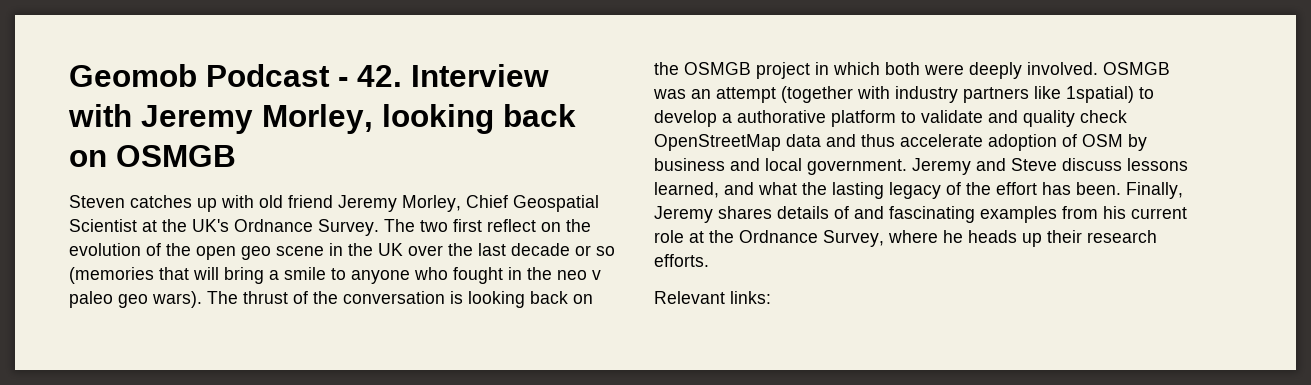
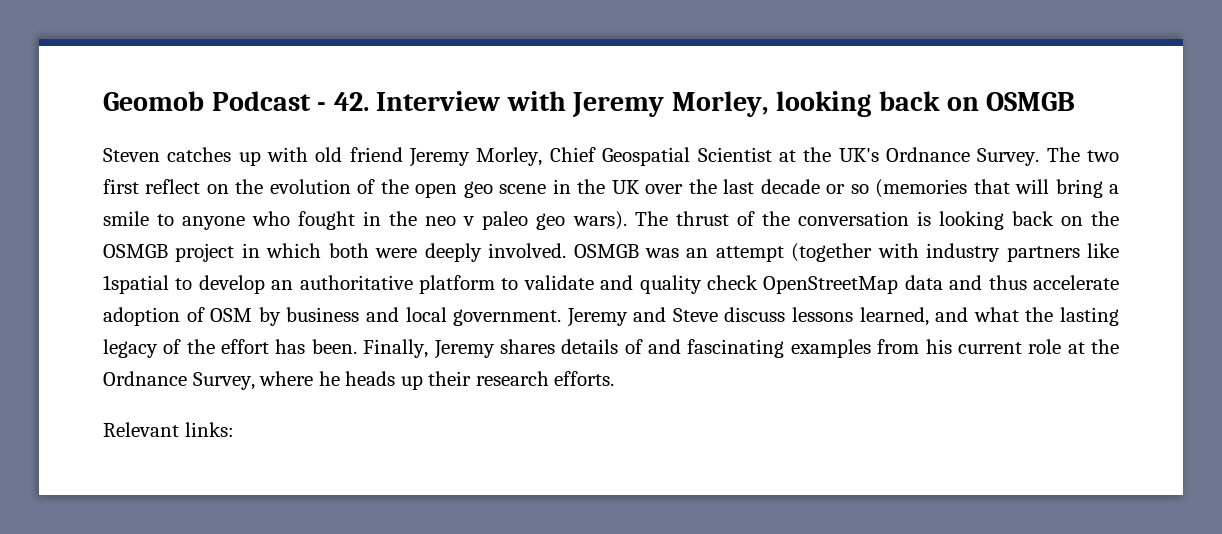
[1066,86,1134,103] 1spatial) -> [103,275,169,294] 1spatial
[722,110,826,123] a authorative -> [271,275,413,290] an authoritative

